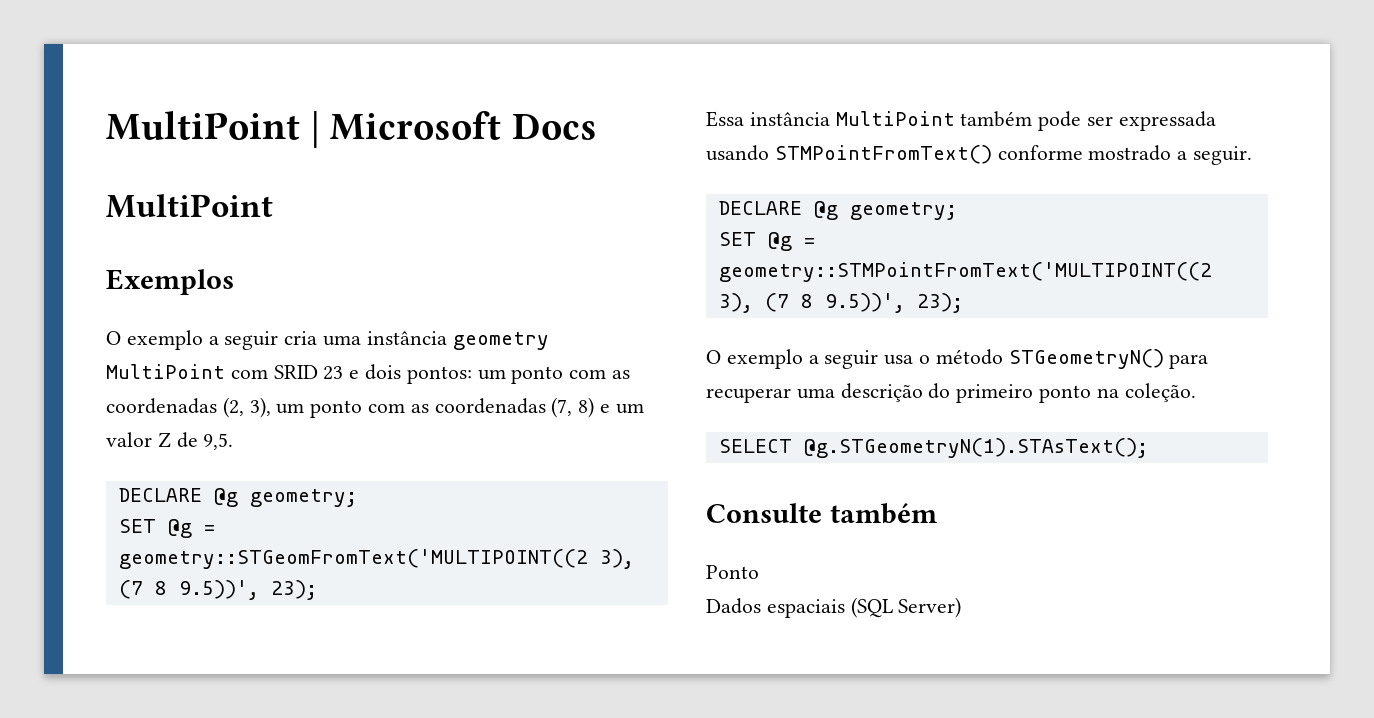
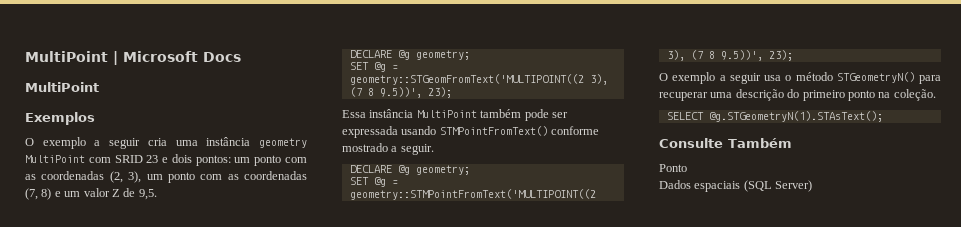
[829,503,937,524] também -> [728,138,792,148] Também

